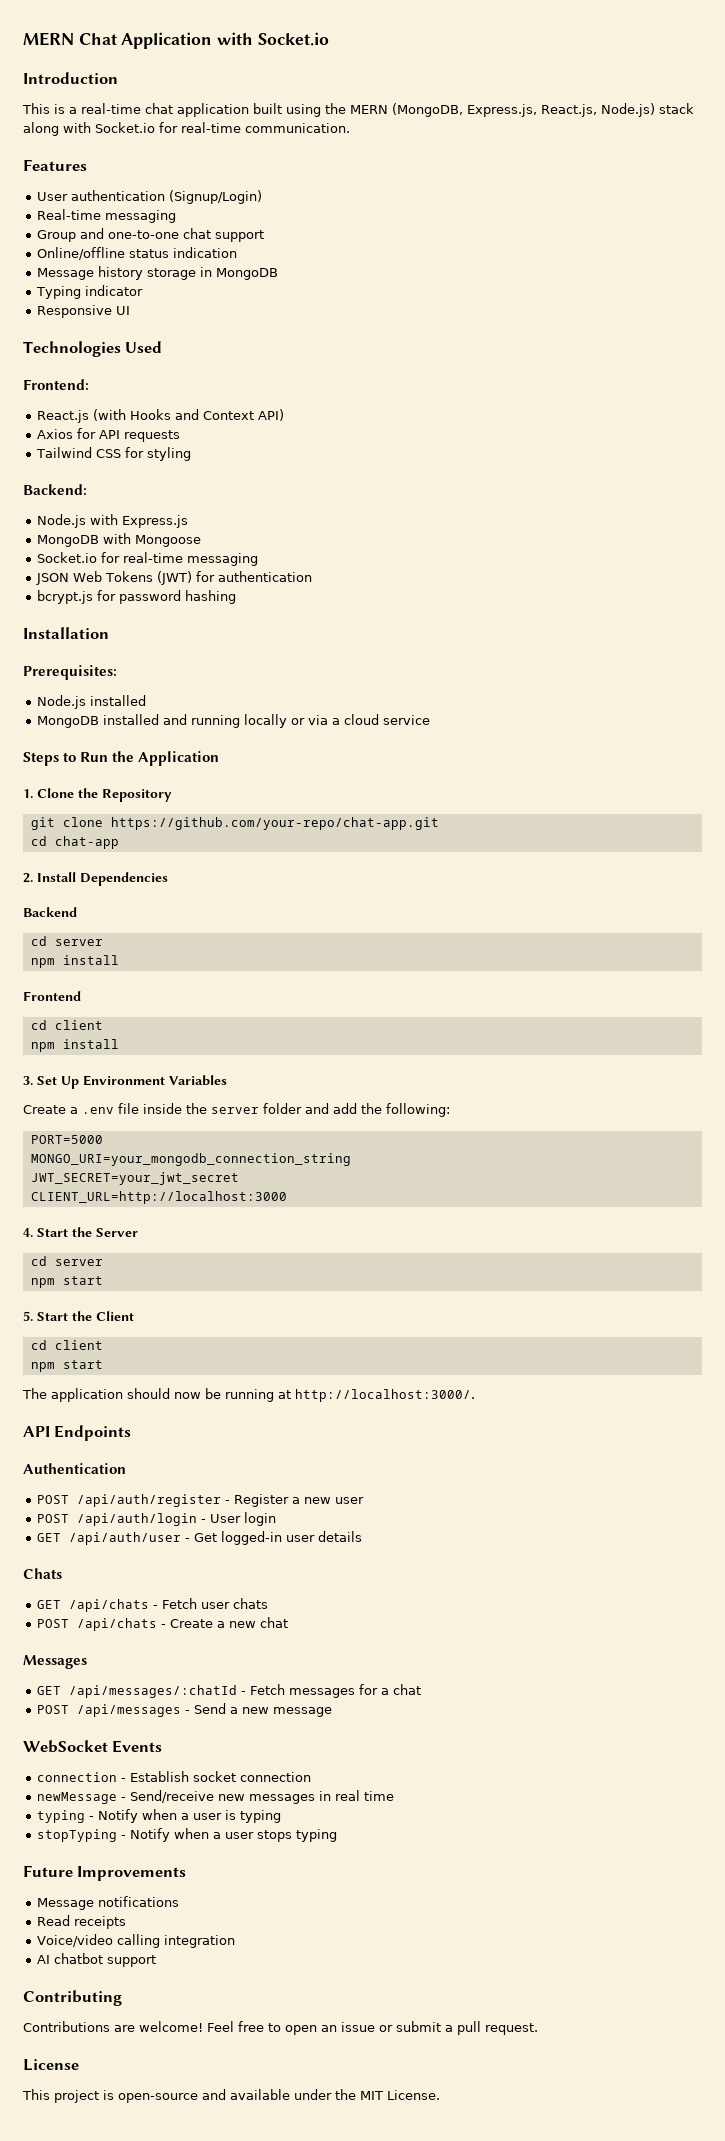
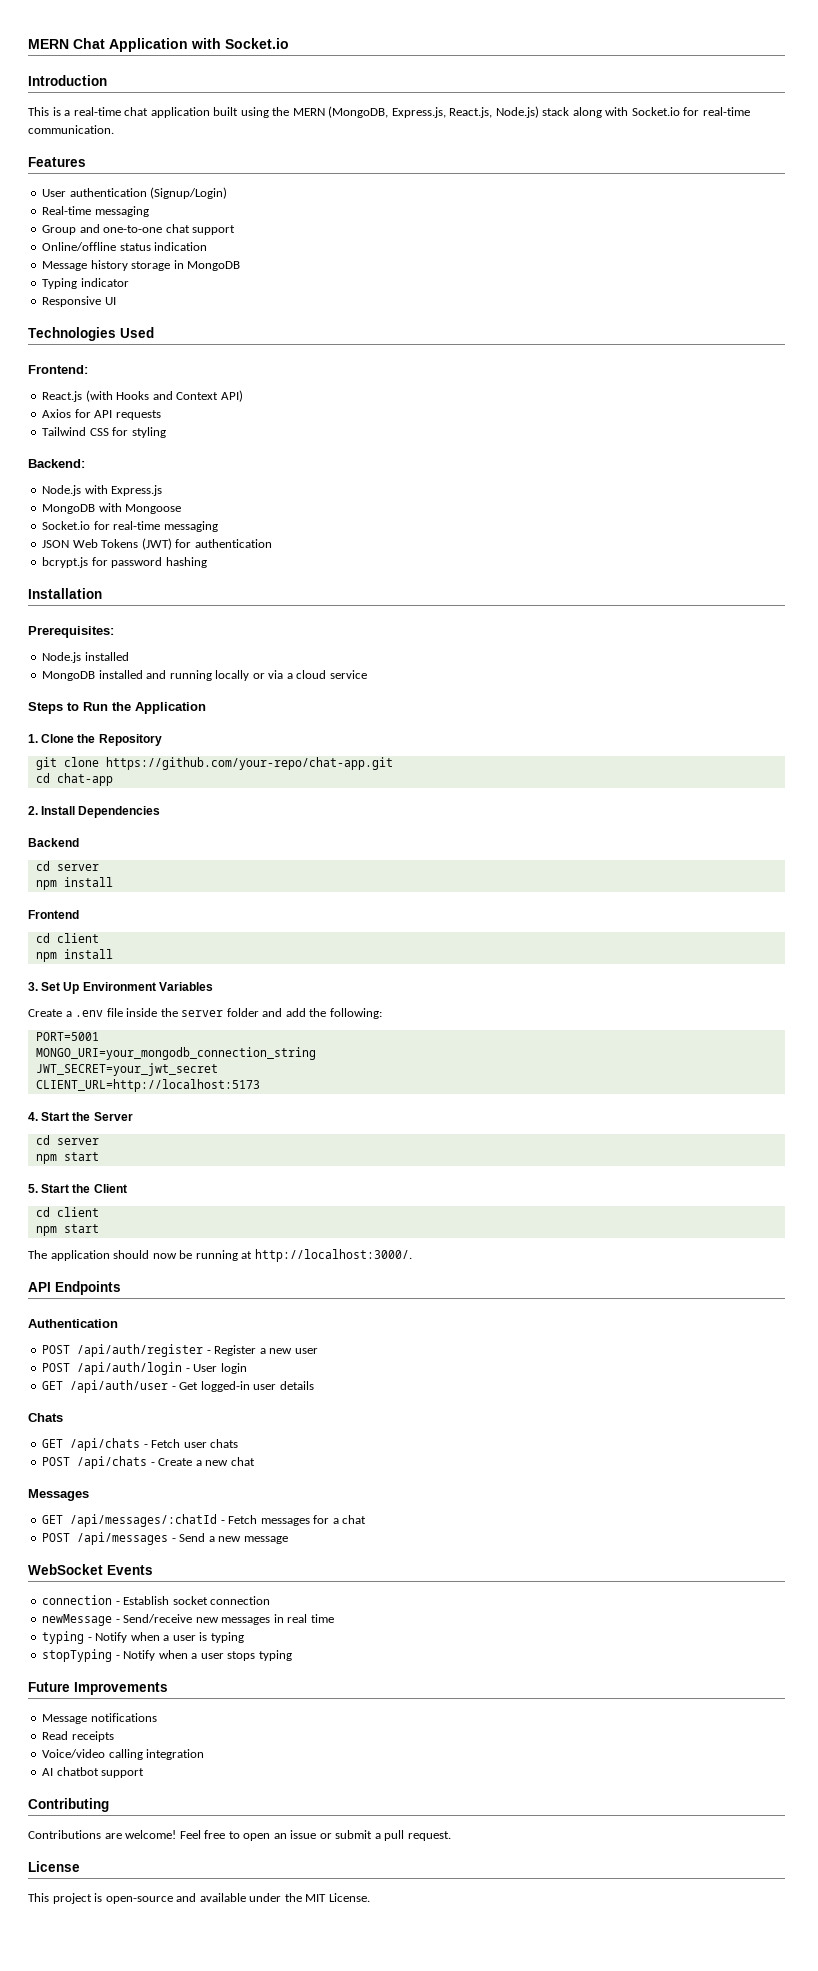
[30,1135,103,1144] PORT=5000 -> [35,1032,99,1041] PORT=5001
[30,1191,287,1204] CLIENT_URL=http://localhost:3000 -> [35,1079,260,1092] CLIENT_URL=http://localhost:5173

